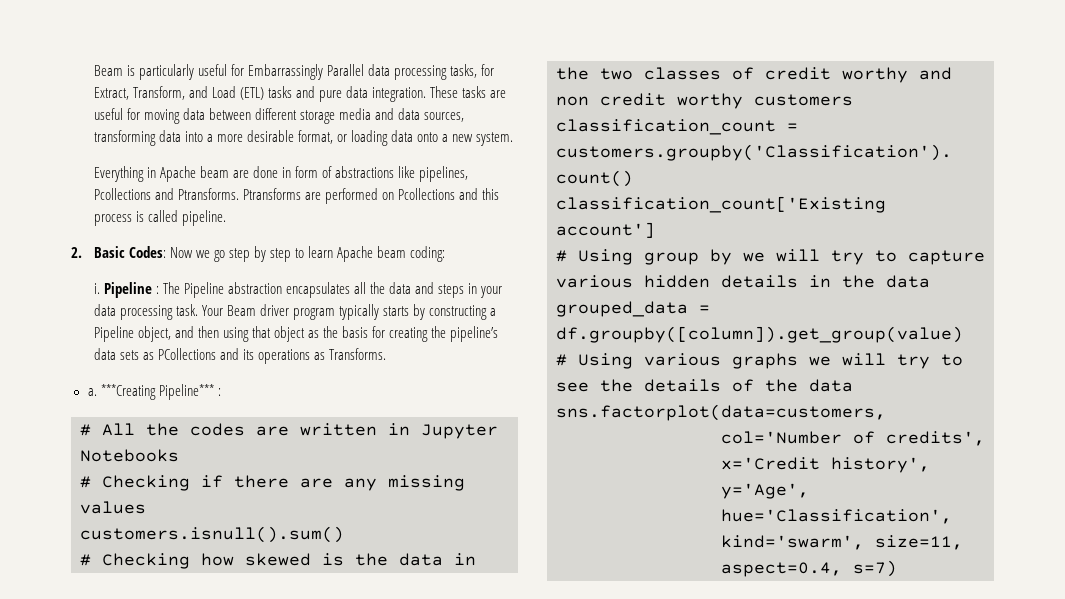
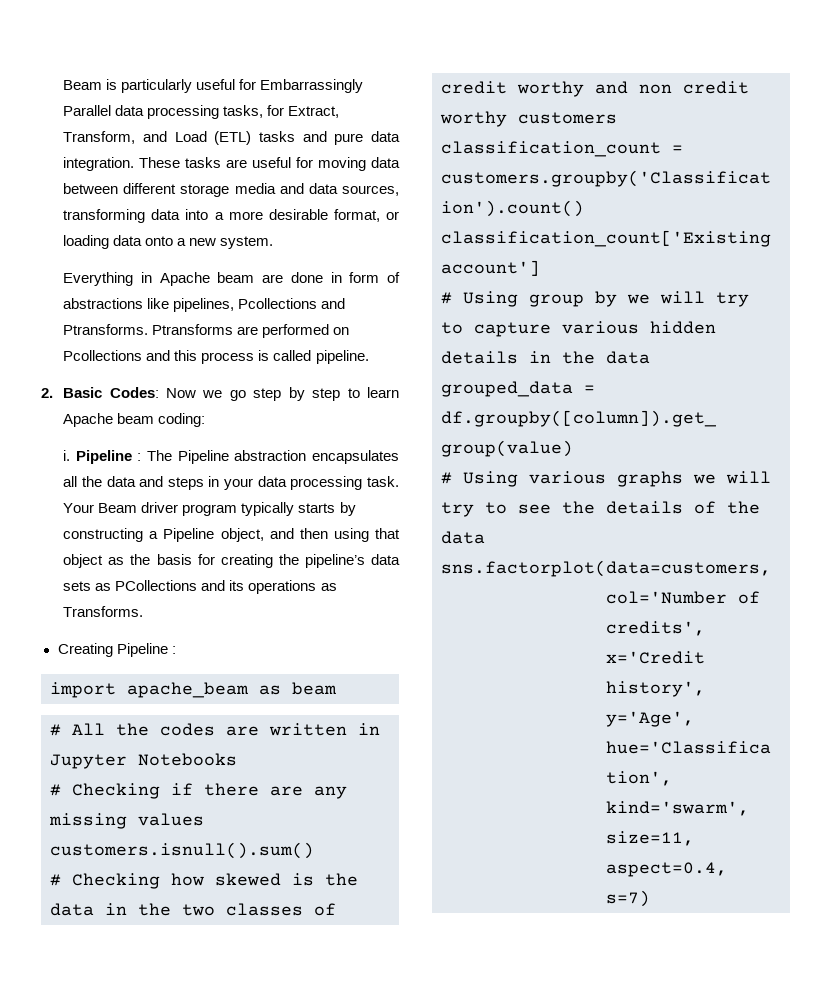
[87,384,221,400] a. ***Creating Pipeline*** : -> [57,643,176,657] [50,682,337,698] Creating Pipeline : // import apache_beam as beam

